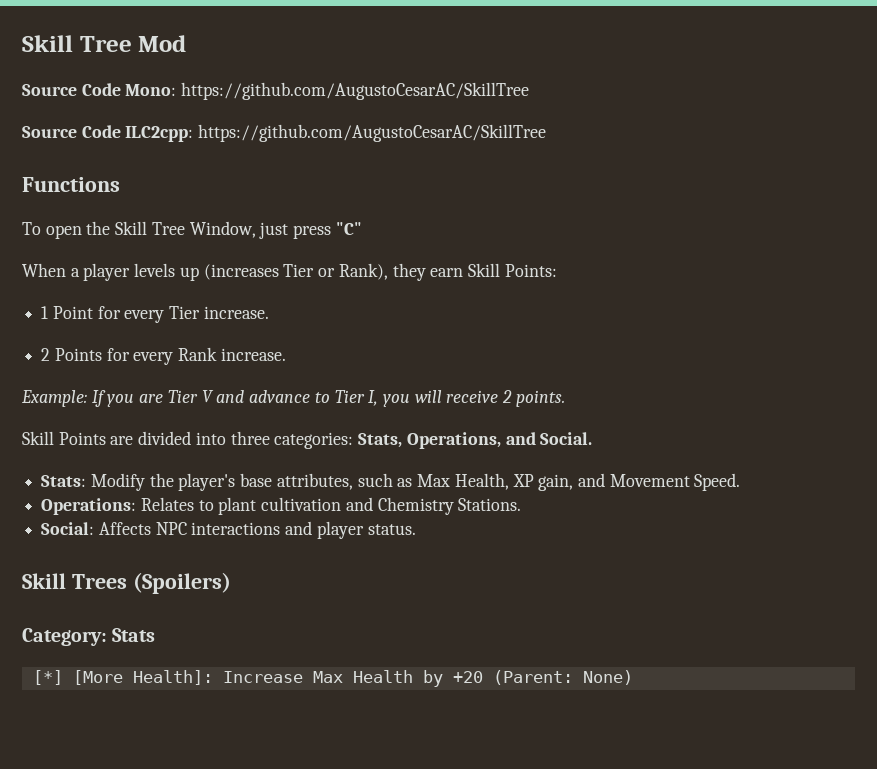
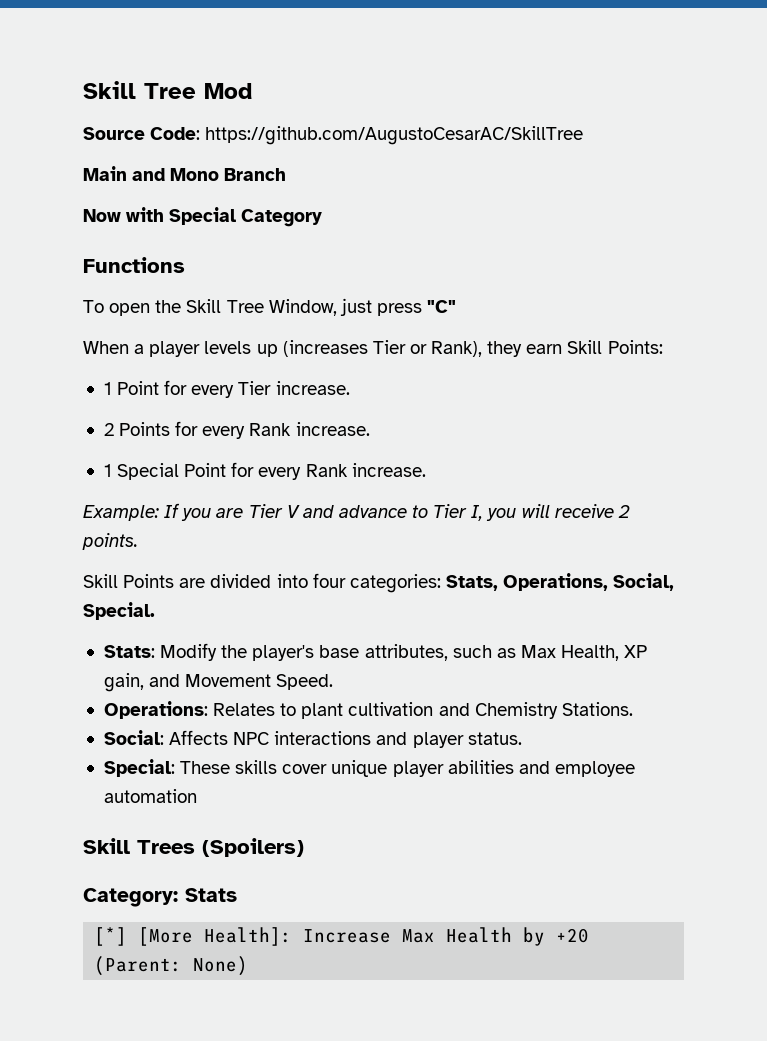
[81,82,530,100] [22,124,547,142] Code Mono: https://github.com/AugustoCesarAC/SkillTree // Source Code ILC2cpp: https://github.com/AugustoCesarAC/SkillTree -> [150,126,584,145] [83,166,287,181] [83,207,323,227] Code: https://github.com/AugustoCesarAC/SkillTree // Main and Mono Branch // Now with Special Category
(286, 354) none -> [103,462,426,480] // 1 Special Point for every Rank increase.
[230,431,270,445] three -> [312,573,346,588] four
[505,432,593,445] and Social. -> [613,573,675,591] [83,602,155,620] Social, Special.
(416, 529) none -> [103,759,635,777] [103,789,197,803] // Special: These skills cover unique player abilities and employee automation

